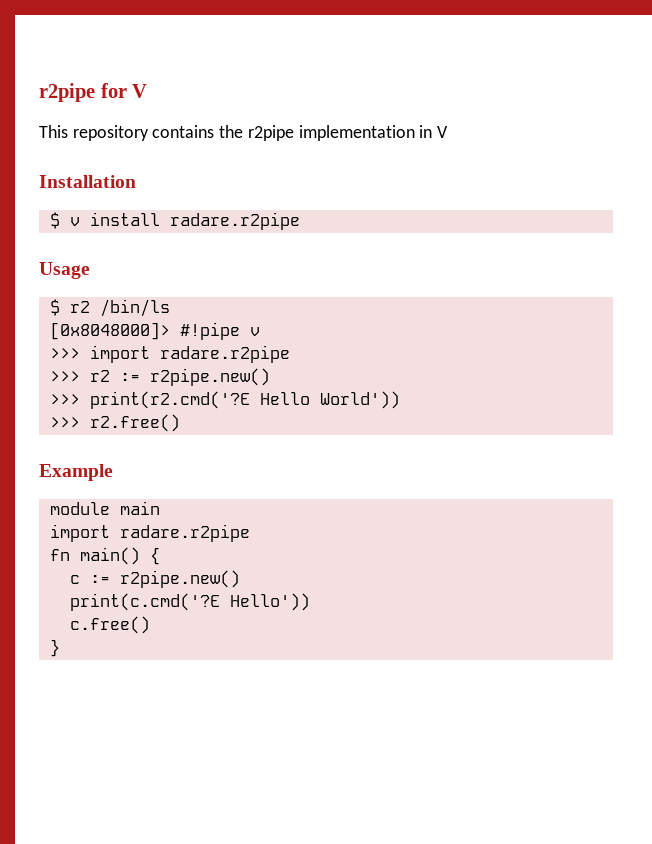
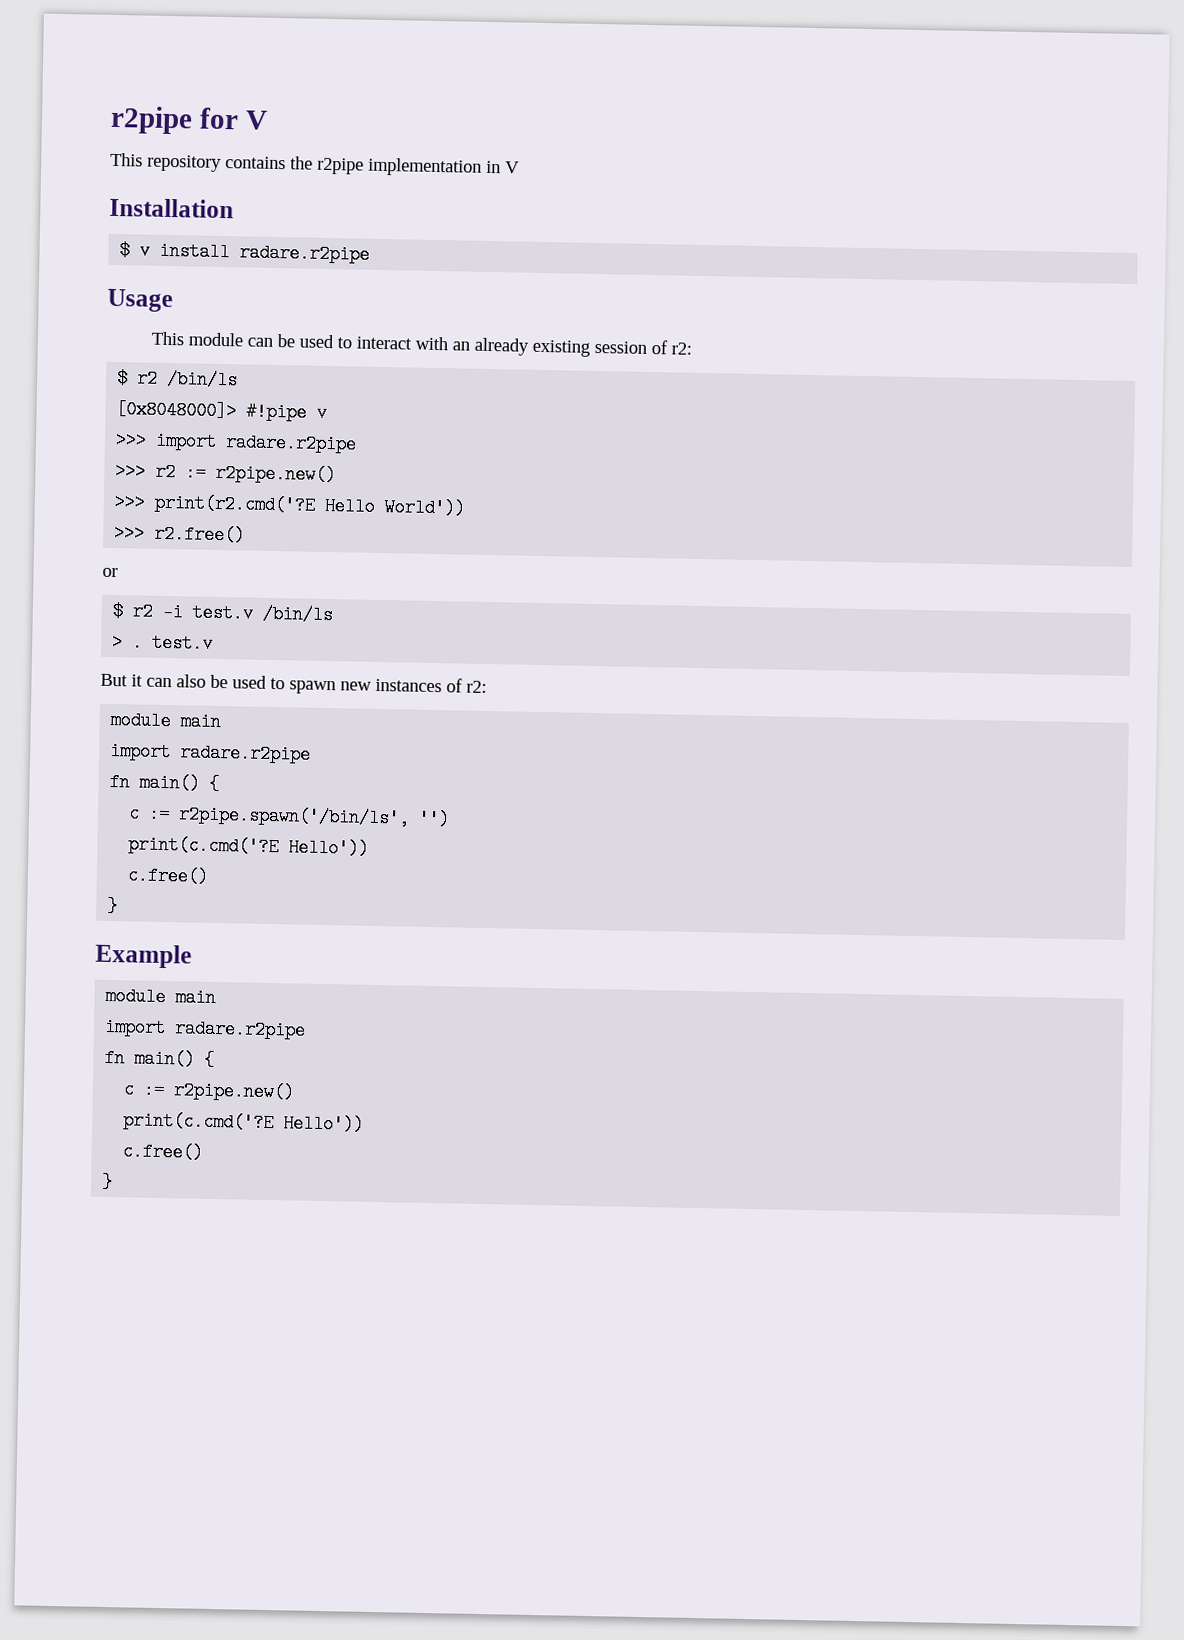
(90, 270) none -> [150,331,692,357] // This module can be used to interact with an already existing session of r2:
(180, 423) none -> [102,567,118,578] [112,602,334,625] [112,633,214,653] [100,673,487,695] [110,710,222,732] [110,741,312,764] [109,772,221,794] [128,804,451,829] [128,835,370,858] [127,866,210,886] [107,896,119,916] // or // $ r2 -i test.v /bin/ls // > . test.v // But it can also be used to spawn new instances of r2: // module main // import radare.r2pipe // fn main() { // c := r2pipe.spawn('/bin/ls', '') // print(c.cmd('?E Hello')) // c.free() // }

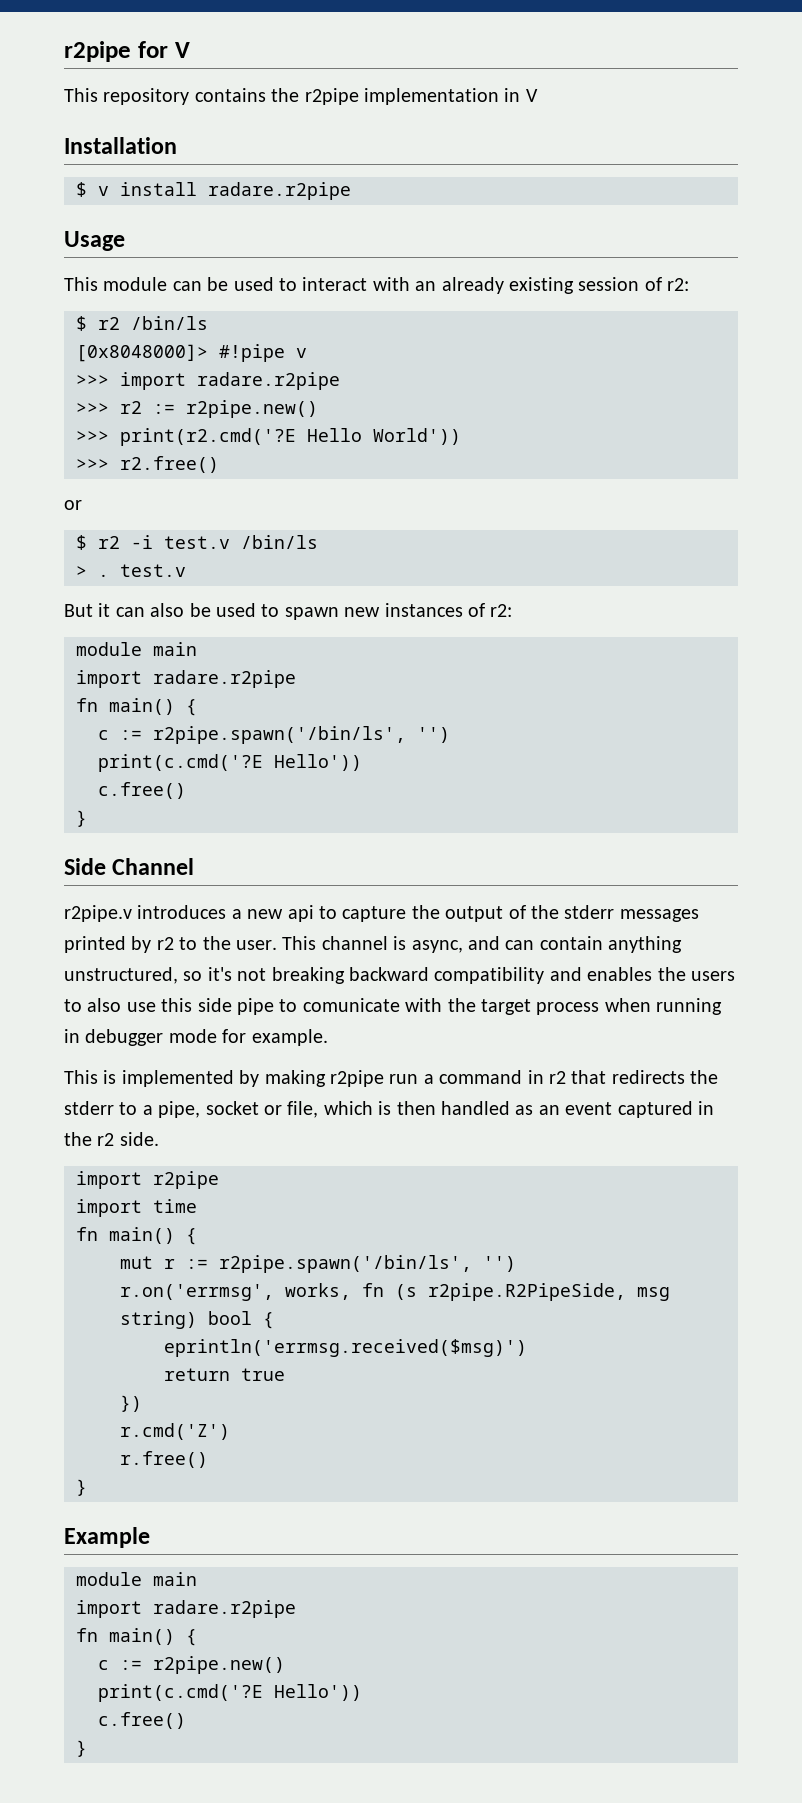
(119, 906) none -> [64,858,195,875] [64,905,699,922] [64,936,683,953] [64,967,735,984] [64,998,723,1015] [64,1029,328,1046] [64,1070,719,1087] [64,1101,714,1118] [64,1132,159,1146] [76,1171,219,1189] [76,1199,197,1217] [76,1227,197,1245] [120,1255,516,1273] [120,1283,670,1301] [120,1311,274,1329] [164,1339,527,1357] [164,1368,285,1381] [120,1395,142,1412] [120,1423,230,1440] [120,1451,208,1468] [76,1479,87,1496] // Side Channel // r2pipe.v introduces a new api to capture the output of the stderr messages printed by r2 to the user. This channel is async, and can contain anything unstructured, so it's not breaking backward compatibility and enables the users to also use this side pipe to comunicate with the target process when running in debugger mode for example. // This is implemented by making r2pipe run a command in r2 that redirects the stderr to a pipe, socket or file, which is then handled as an event captured in the r2 side. // import r2pipe // import time // fn main() { // mut r := r2pipe.spawn('/bin/ls', '') // r.on('errmsg', works, fn (s r2pipe.R2PipeSide, msg string) bool { // eprintln('errmsg.received($msg)') // return true // }) // r.cmd('Z') // r.free() // }

